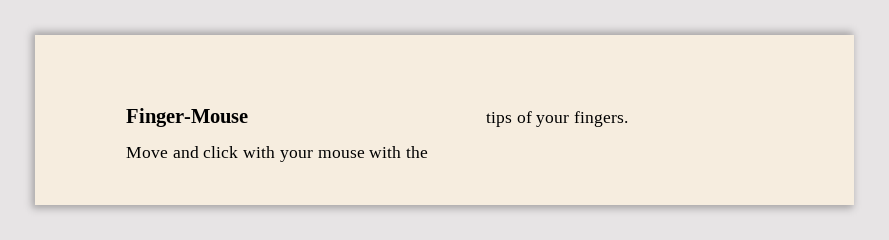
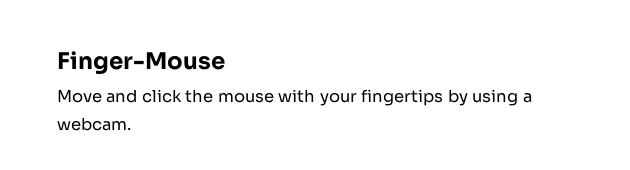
[243,146,429,162] [486,111,629,127] with your mouse with the tips of your fingers. -> [185,89,532,106] [57,117,131,131] the mouse with your fingertips by using a webcam.

